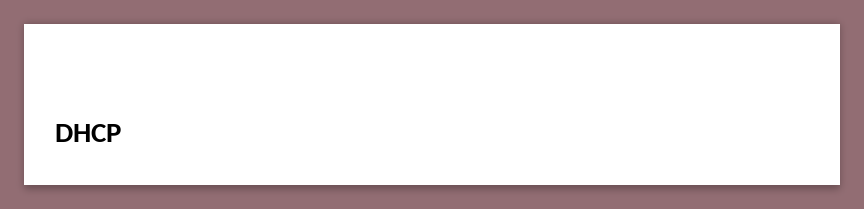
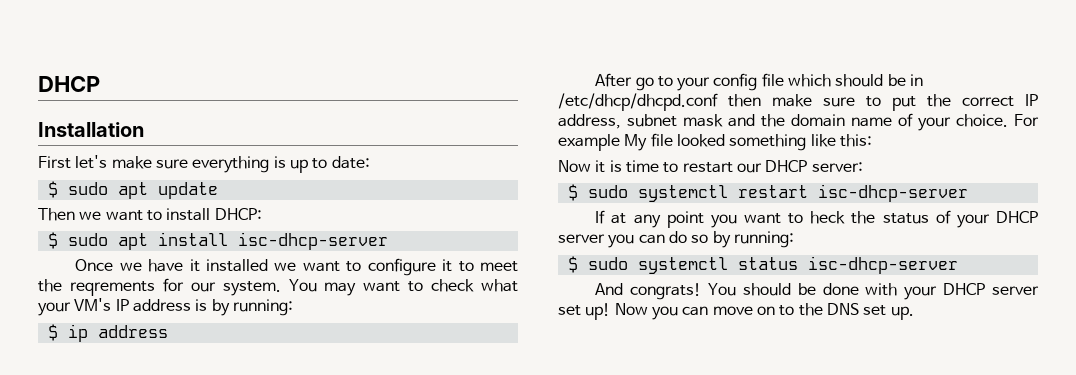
[55,124,121,142] DHCP -> [38,76,100,92] [38,122,144,137] [38,155,370,173] [47,181,218,199] [38,208,262,221] [47,232,388,250] [75,258,519,276] [38,278,518,296] [38,298,293,316] [47,324,168,342] [595,73,924,91] [558,93,1038,111] [558,113,1039,131] [558,133,872,151] [558,160,863,173] [567,184,968,202] [595,210,1038,228] [558,231,794,248] [567,256,958,274] [595,283,1039,300] [558,303,914,320] DHCP // Installation // First let's make sure everything is up to date: // $ sudo apt update // Then we want to install DHCP: // $ sudo apt install isc-dhcp-server // Once we have it installed we want to configure it to meet the reqrements for our system. You may want to check what your VM's IP address is by running: // $ ip address // After go to your config file which should be in /etc/dhcp/dhcpd.conf then make sure to put the correct IP address, subnet mask and the domain name of your choice. For example My file looked something like this: // Now it is time to restart our DHCP server: // $ sudo systemctl restart isc-dhcp-server // If at any point you want to heck the status of your DHCP server you can do so by running: // $ sudo systemctl status isc-dhcp-server // And congrats! You should be done with your DHCP server set up! Now you can move on to the DNS set up.

